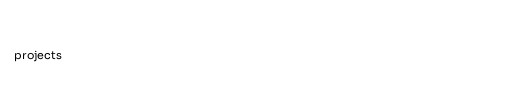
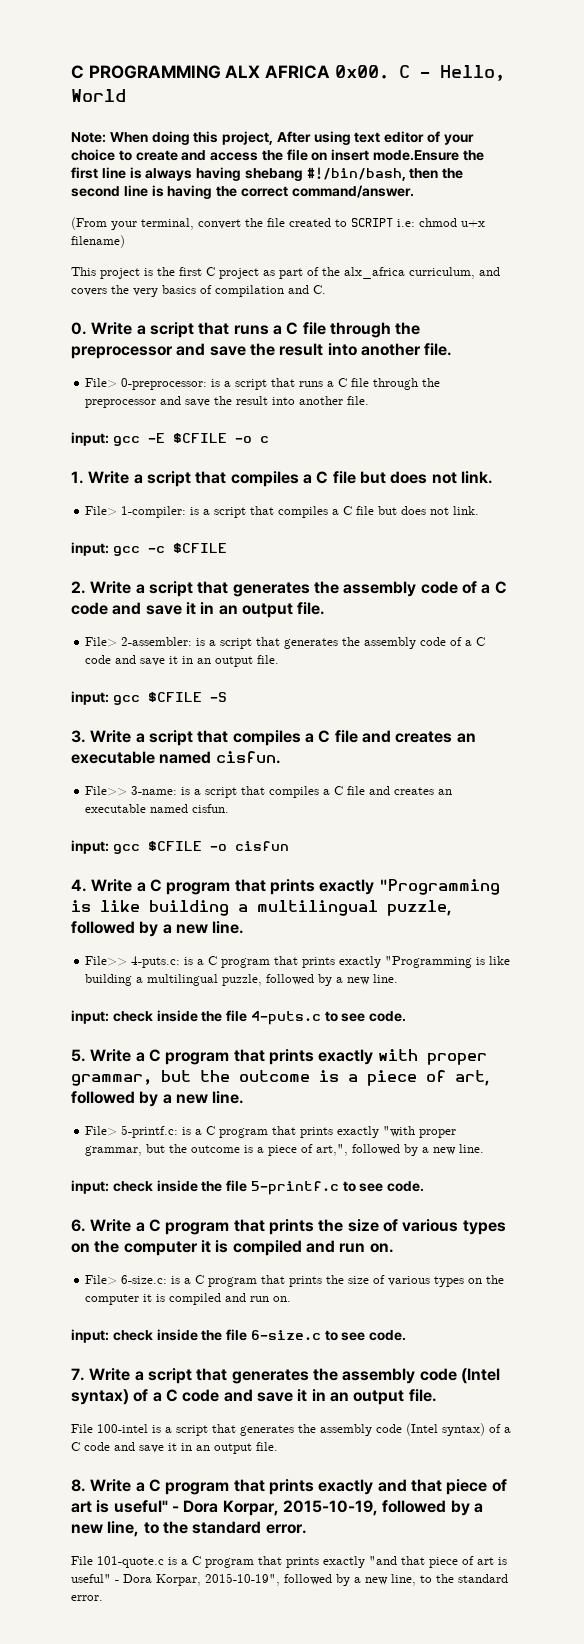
[14,50,62,62] projects -> [71,65,505,81] [71,89,126,102] [71,131,474,145] [71,149,484,161] [71,167,464,181] [71,185,414,199] [71,217,485,230] [71,235,125,248] [71,267,500,279] [71,285,326,297] [71,322,421,338] [71,343,453,359] [85,378,441,390] [85,396,370,408] [71,432,269,446] [71,471,493,487] [85,506,480,518] [71,542,227,556] [71,581,507,597] [71,602,326,618] [85,637,486,649] [85,655,280,667] [71,691,227,705] [71,730,476,746] [71,751,281,764] [85,786,453,798] [85,804,230,813] [71,840,289,854] [71,879,500,895] [71,900,452,916] [71,921,245,937] [85,956,511,968] [85,974,399,986] [71,1010,407,1025] [71,1049,487,1065] [71,1070,490,1086] [71,1091,245,1107] [85,1125,457,1138] [85,1144,485,1156] [71,1180,425,1195] [71,1219,506,1235] [71,1240,394,1256] [85,1275,505,1287] [85,1293,292,1305] [71,1329,407,1343] [71,1368,500,1384] [71,1389,437,1405] [71,1423,511,1436] [71,1442,278,1454] [71,1479,507,1495] [71,1500,483,1516] [71,1521,307,1537] [71,1556,507,1568] [71,1573,508,1586] [71,1595,103,1601] C PROGRAMMING ALX AFRICA 0x00. C - Hello, World // Note: When doing this project, After using text editor of your choice to create and access the file on insert mode.Ensure the first line is always having shebang #!/bin/bash, then the second line is having the correct command/answer. // (From your terminal, convert the file created to SCRIPT i.e: chmod u+x filename) // This project is the first C project as part of the alx_africa curriculum, and covers the very basics of compilation and C. // 0. Write a script that runs a C file through the preprocessor and save the result into another file. // File> 0-preprocessor: is a script that runs a C file through the preprocessor and save the result into another file. // input: gcc -E $CFILE -o c // 1. Write a script that compiles a C file but does not link. // File> 1-compiler: is a script that compiles a C file but does not link. // input: gcc -c $CFILE // 2. Write a script that generates the assembly code of a C code and save it in an output file. // File> 2-assembler: is a script that generates the assembly code of a C code and save it in an output file. // input: gcc $CFILE -S // 3. Write a script that compiles a C file and creates an executable named cisfun. // File>> 3-name: is a script that compiles a C file and creates an executable named cisfun. // input: gcc $CFILE -o cisfun // 4. Write a C program that prints exactly "Programming is like building a multilingual puzzle, followed by a new line. // File>> 4-puts.c: is a C program that prints exactly "Programming is like building a multilingual puzzle, followed by a new line. // input: check inside the file 4-puts.c to see code. // 5. Write a C program that prints exactly with proper grammar, but the outcome is a piece of art, followed by a new line. // File> 5-printf.c: is a C program that prints exactly "with proper grammar, but the outcome is a piece of art,", followed by a new line. // input: check inside the file 5-printf.c to see code. // 6. Write a C program that prints the size of various types on the computer it is compiled and run on. // File> 6-size.c: is a C program that prints the size of various types on the computer it is compiled and run on. // input: check inside the file 6-size.c to see code. // 7. Write a script that generates the assembly code (Intel syntax) of a C code and save it in an output file. // File 100-intel is a script that generates the assembly code (Intel syntax) of a C code and save it in an output file. // 8. Write a C program that prints exactly and that piece of art is useful" - Dora Korpar, 2015-10-19, followed by a new line, to the standard error. // File 101-quote.c is a C program that prints exactly "and that piece of art is useful" - Dora Korpar, 2015-10-19", followed by a new line, to the standard error.

